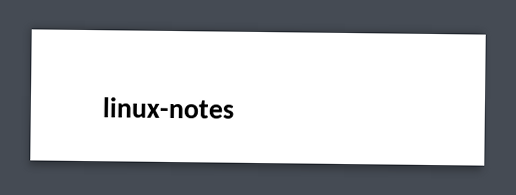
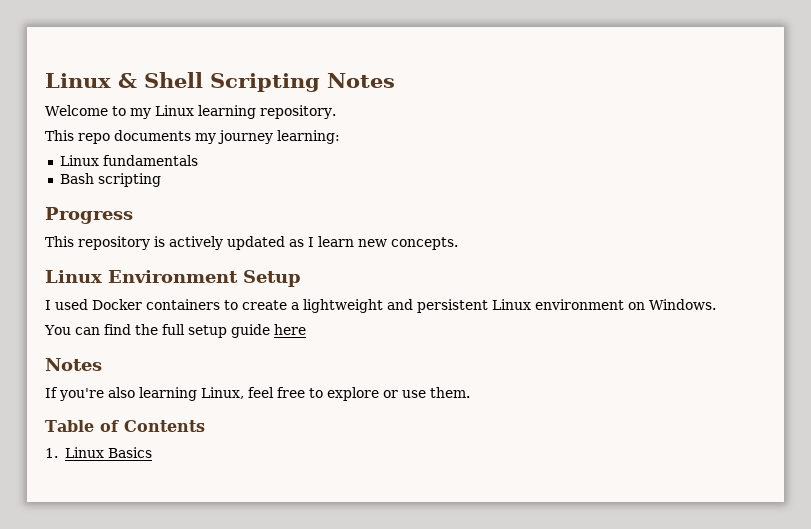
[102,97,234,119] linux-notes -> [45,72,395,92] [45,105,336,119] [45,130,340,144] [59,155,198,166] [59,173,161,187] [45,207,133,224] [45,236,458,250] [45,270,301,287] [45,299,716,313] [44,324,306,338] [45,358,102,371] [45,387,470,401] [45,420,205,432] [45,447,152,458] Linux & Shell Scripting Notes // Welcome to my Linux learning repository. // This repo documents my journey learning: // Linux fundamentals // Bash scripting // Progress // This repository is actively updated as I learn new concepts. // Linux Environment Setup // I used Docker containers to create a lightweight and persistent Linux environment on Windows. // You can find the full setup guide here // Notes // If you're also learning Linux, feel free to explore or use them. // Table of Contents // 1. Linux Basics

